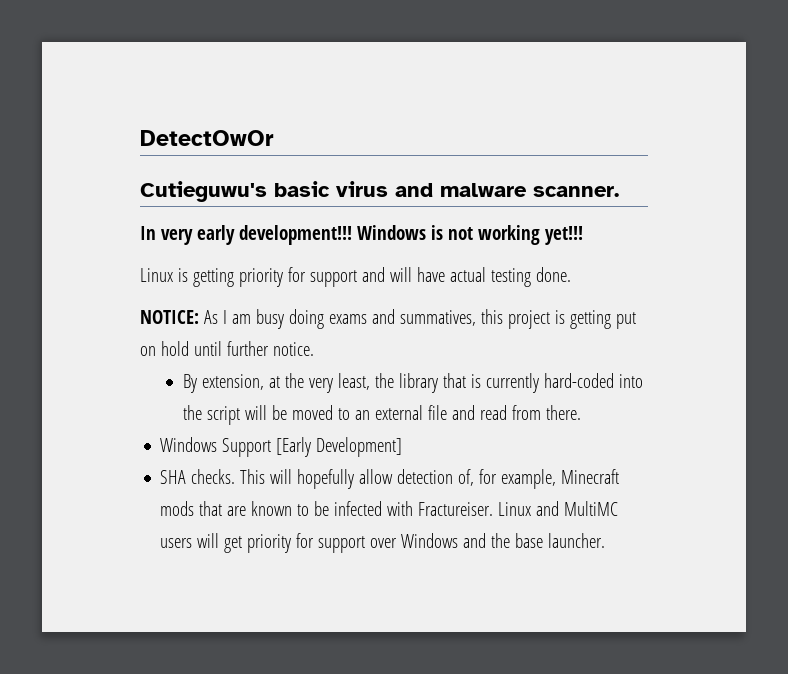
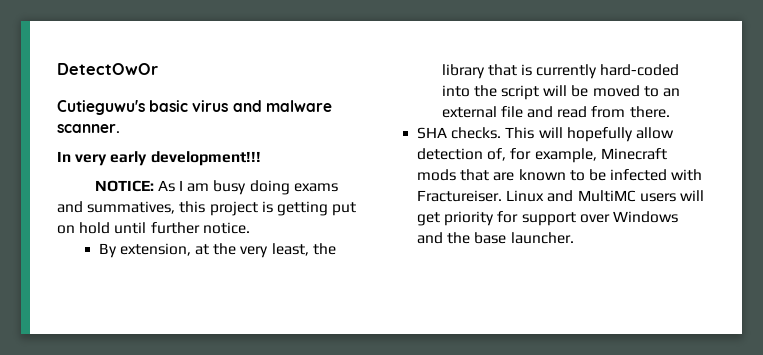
[356,225,583,245] [140,267,571,287] Windows is not working yet!!! // Linux is getting priority for support and will have actual testing done. -> (261, 158) none
[160,437,403,457] // Windows Support [Early Development] -> (670, 112) none

